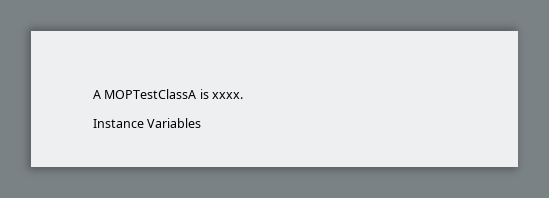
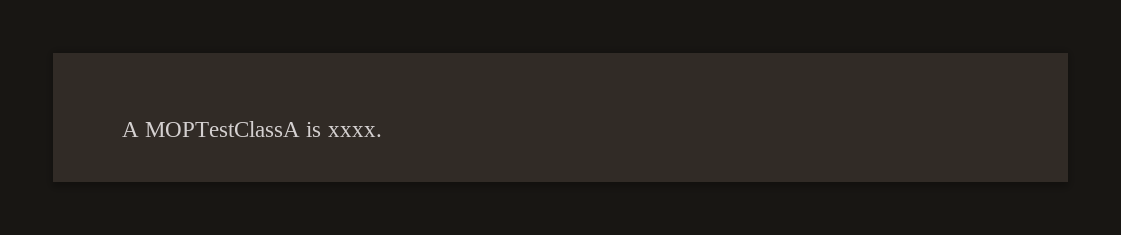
[93,118,202,128] // Instance Variables -> (382, 131) none

